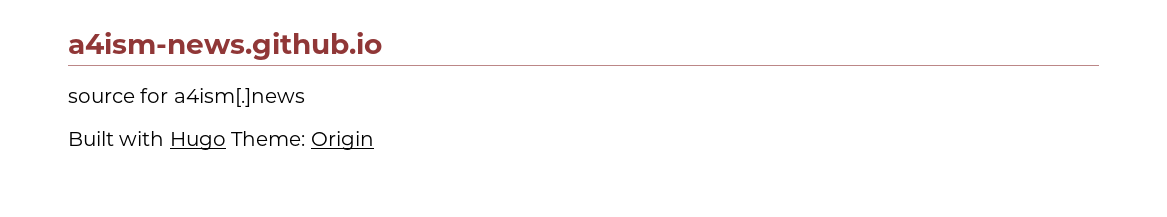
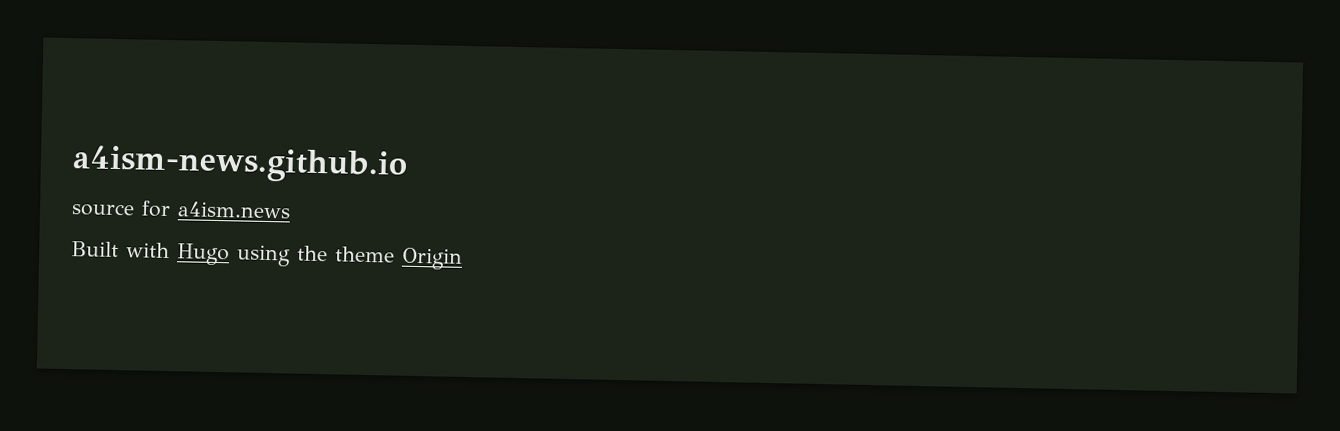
[173,88,305,107] a4ism[.]news -> [177,201,291,219] a4ism.news
[231,131,306,146] Theme: -> [236,244,395,267] using the theme

